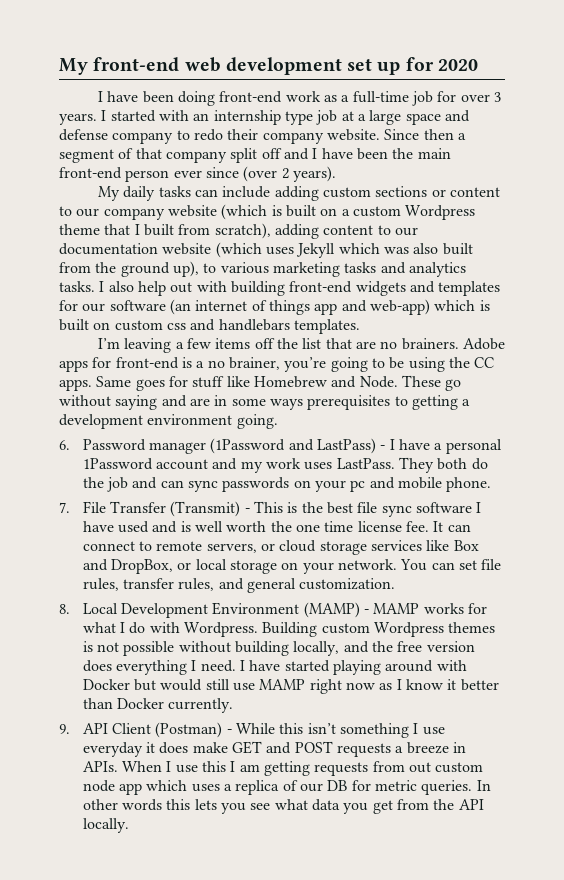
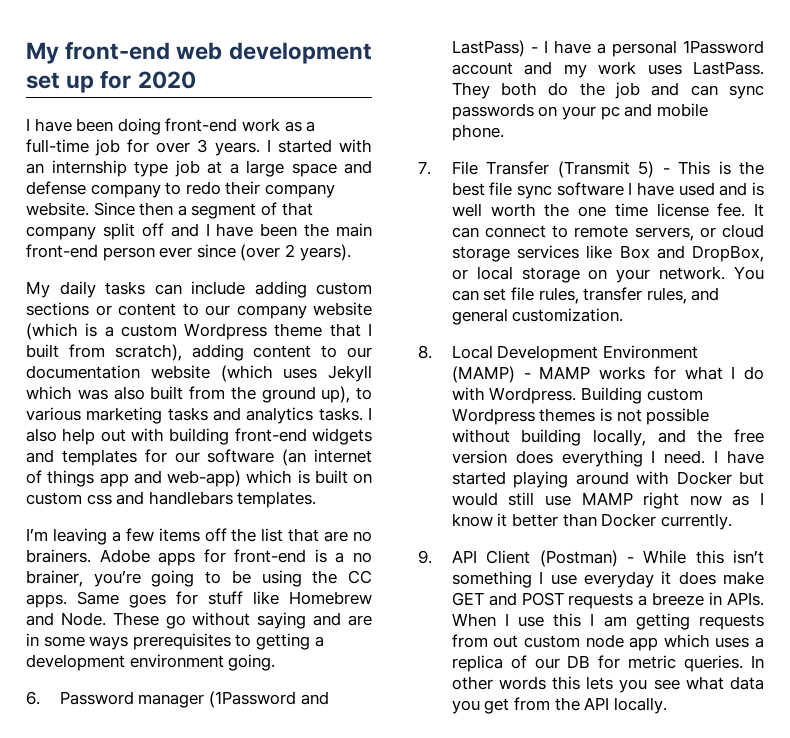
[285,205,338,217] built on -> (98, 330) none
[170,501,241,517] (Transmit) -> [557,161,655,178] (Transmit 5)

